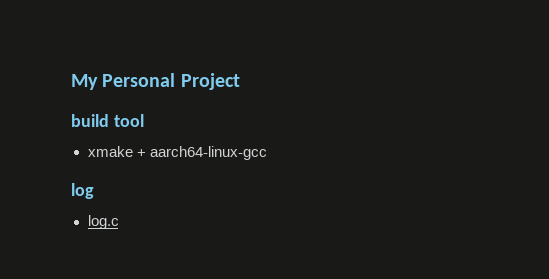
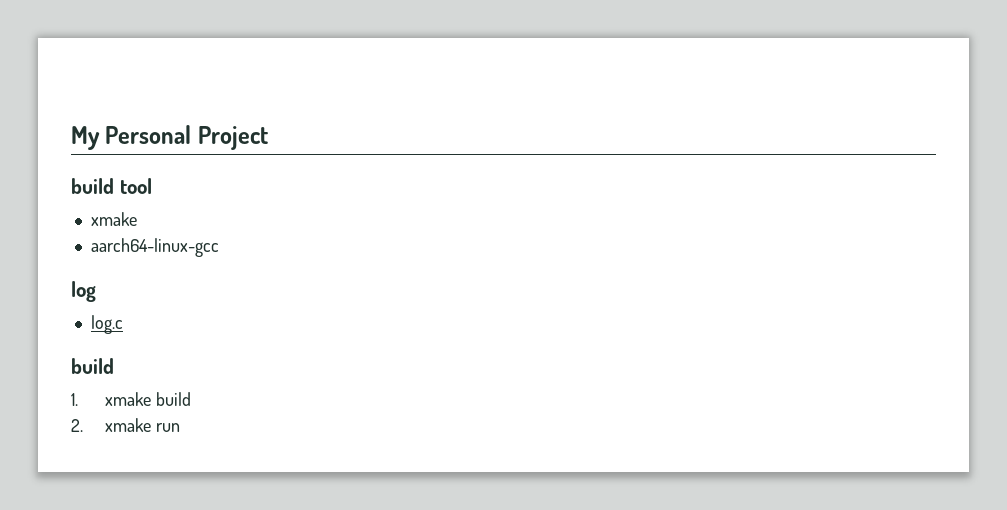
[136,149,146,157] + -> (137, 219) //
(119, 222) none -> [71,358,114,374] [71,392,191,406] [71,418,180,432] // build // 1. xmake build // 2. xmake run

